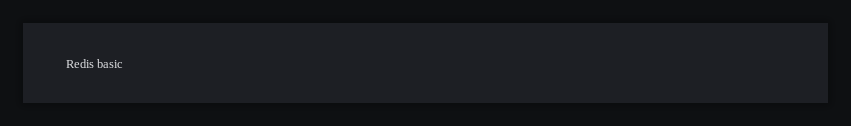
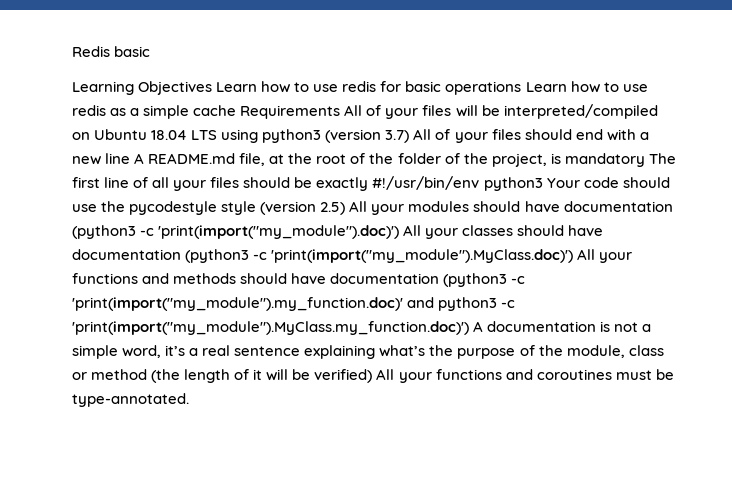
(124, 63) none -> [72,81,648,95] [72,104,658,119] [72,129,649,143] [72,153,676,167] [72,176,670,191] [72,201,673,215] [72,225,604,239] [72,249,633,263] [72,273,526,287] [72,297,516,311] [72,321,652,335] [72,345,664,359] [72,369,674,383] [72,393,189,407] // Learning Objectives Learn how to use redis for basic operations Learn how to use redis as a simple cache Requirements All of your files will be interpreted/compiled on Ubuntu 18.04 LTS using python3 (version 3.7) All of your files should end with a new line A README.md file, at the root of the folder of the project, is mandatory The first line of all your files should be exactly #!/usr/bin/env python3 Your code should use the pycodestyle style (version 2.5) All your modules should have documentation (python3 -c 'print(import("my_module").doc)') All your classes should have documentation (python3 -c 'print(import("my_module").MyClass.doc)') All your functions and methods should have documentation (python3 -c 'print(import("my_module").my_function.doc)' and python3 -c 'print(import("my_module").MyClass.my_function.doc)') A documentation is not a simple word, it’s a real sentence explaining what’s the purpose of the module, class or method (the length of it will be verified) All your functions and coroutines must be type-annotated.

